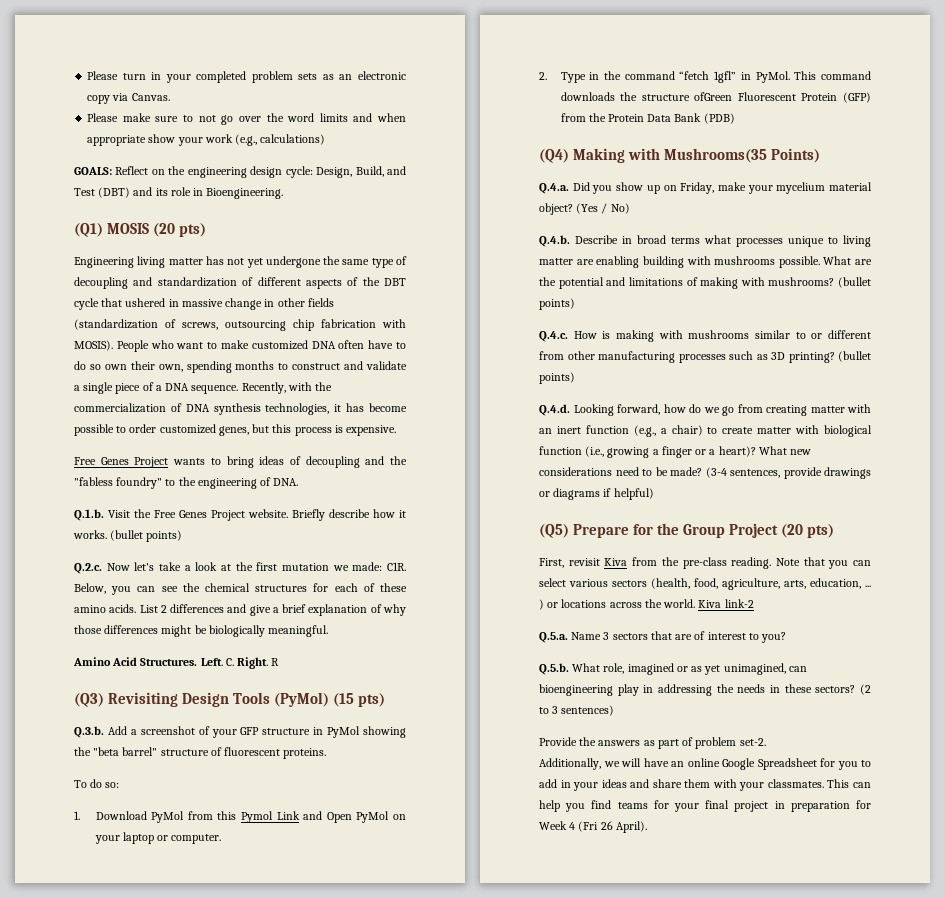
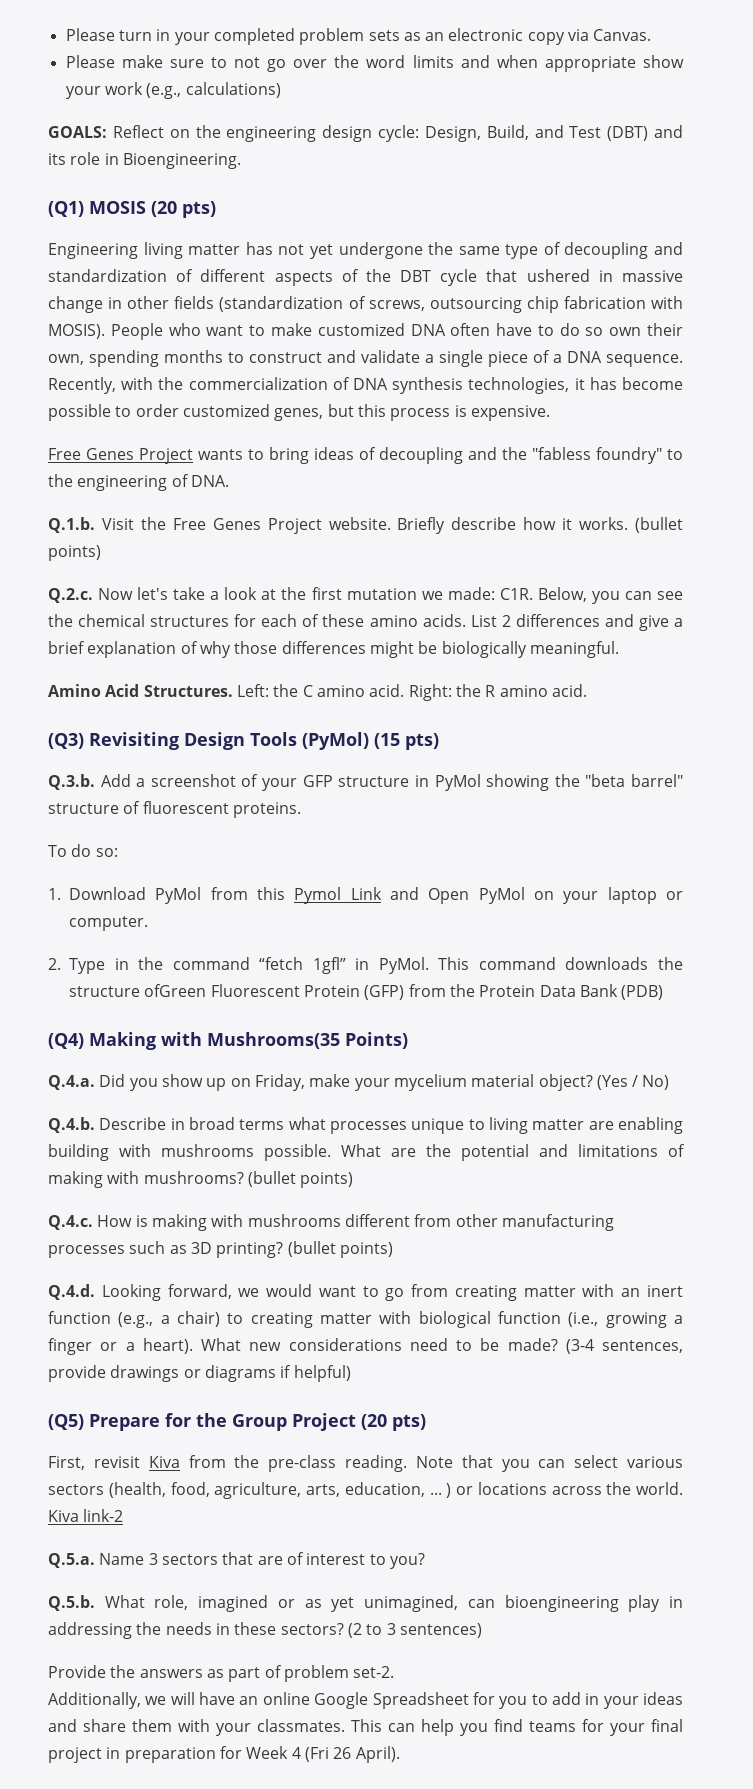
[200,657,269,669] Left. C. Right. -> [236,684,481,701] Left: the C amino acid. Right: the
(280, 662) none -> [499,684,587,697] amino acid.
[755,330,823,339] similar to or -> (341, 1220) none
[663,404,720,413] how do we -> [238,1284,379,1297] we would want to
[722,427,754,434] create -> [250,1312,313,1328] creating
[718,446,756,457] heart)? -> [142,1338,193,1354] heart).

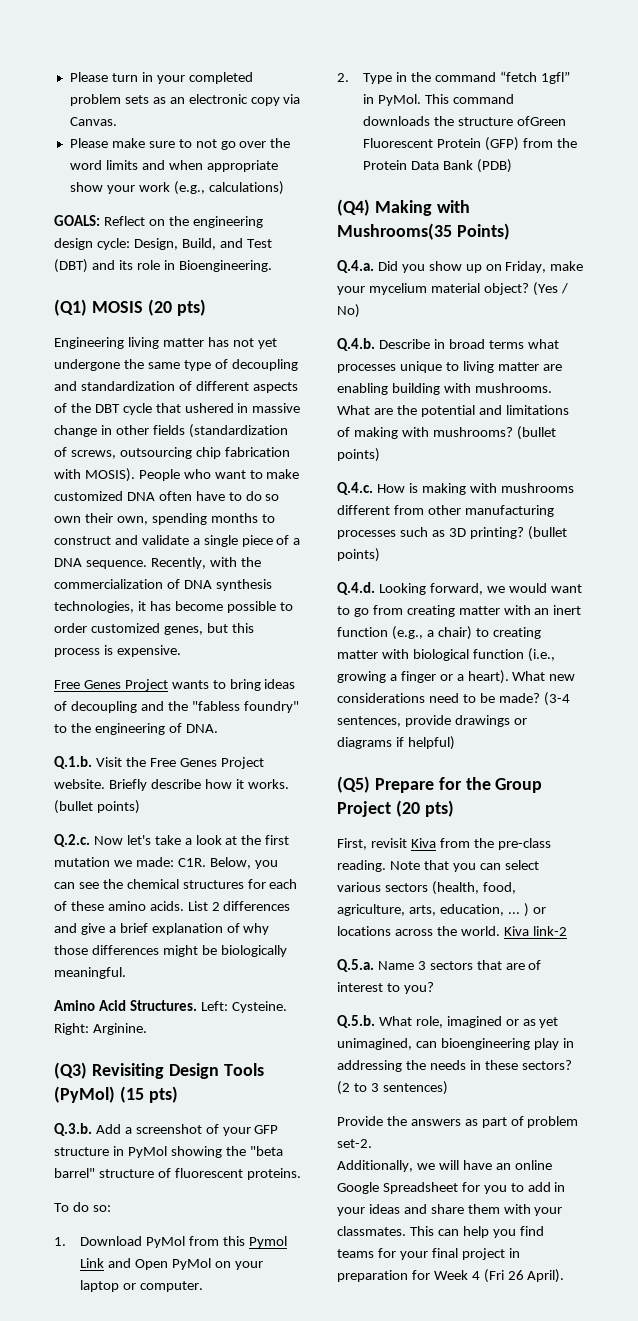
[273,684,587,701] the C amino acid. Right: the R amino acid. -> [231,1001,287,1013] [54,1023,147,1035] Cysteine. Right: Arginine.
[161,1144,331,1161] mushrooms possible. -> [474,383,552,393] mushrooms.

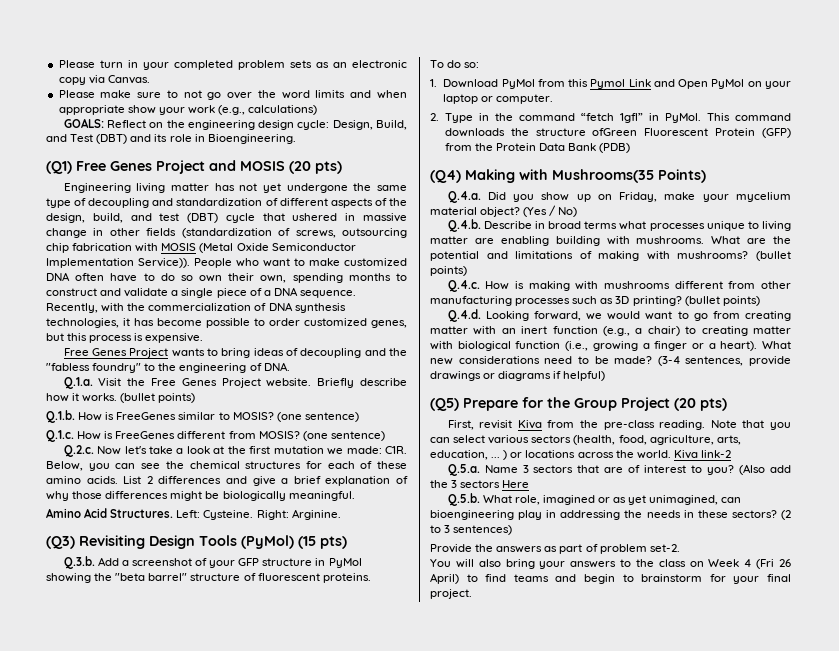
(87, 307) none -> [76,160,236,174] Free Genes Project and
[94,404,120,413] DBT -> [46,213,219,223] design, build, and test (DBT)
[84,468,135,482] MOSIS). -> [161,243,356,253] [46,258,190,268] MOSIS (Metal Oxide Semiconductor Implementation Service)).
[54,756,92,769] Q.1.b. -> [63,377,93,389] Q.1.a.
(140, 807) none -> [46,410,359,423] [46,430,385,442] // Q.1.b. How is FreeGenes similar to MOSIS? (one sentence) // Q.1.c. How is FreeGenes different from MOSIS? (one sentence)
(434, 988) none -> [739,464,791,475] [430,480,530,488] (Also add the 3 sectors Here
[337,1160,552,1172] [337,1182,566,1194] [337,1204,563,1216] [337,1226,544,1238] [337,1248,520,1260] [337,1269,565,1283] Additionally, we will have an online Google Spreadsheet for you to add in your ideas and share them with your classmates. This can help you find teams for your final project in preparation for Week 4 (Fri 26 April). -> [430,559,791,569] [430,573,791,584] [430,589,472,599] You will also bring your answers to the class on Week 4 (Fri 26 April) to find teams and begin to brainstorm for your final project.

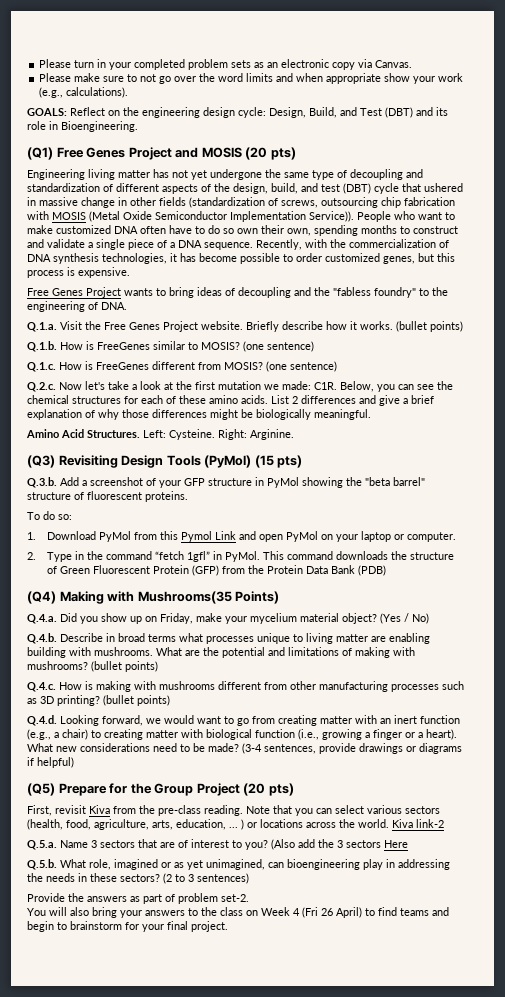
[248,105,318,115] calculations) -> [66,87,129,98] calculations).
[678,79,709,89] Open -> [258,534,283,542] open
[592,128,638,136] ofGreen -> [46,566,90,574] of Green

